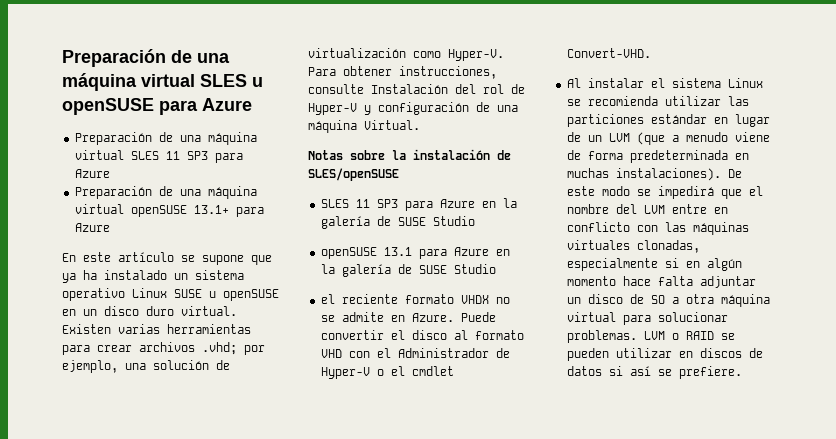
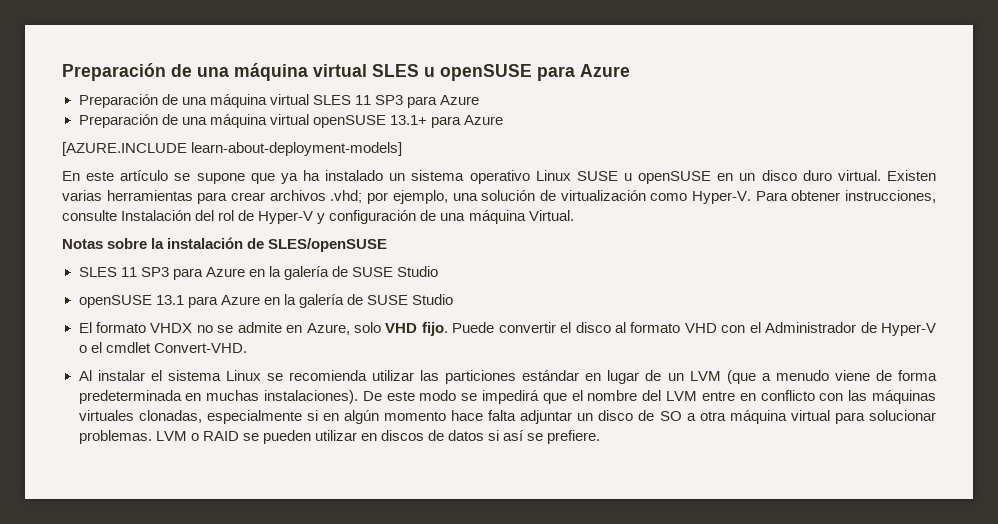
(110, 227) none -> [62,142,403,156] // [AZURE.INCLUDE learn-about-deployment-models]
[320,294,398,304] el reciente -> [78,322,92,333] El
[411,313,454,322] Azure. -> [306,322,448,336] Azure, solo VHD fijo.

